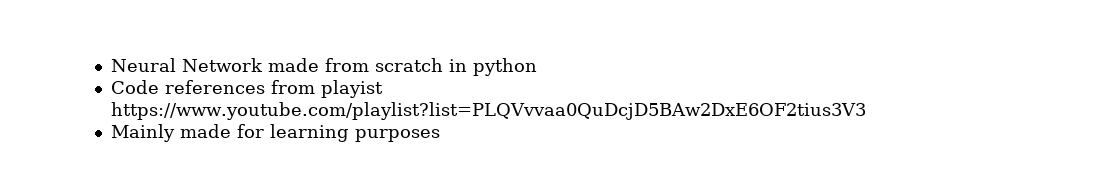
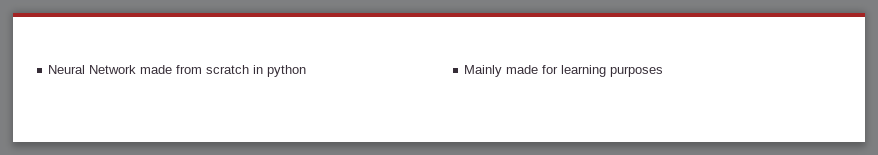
[110,80,383,98] [110,102,866,120] // Code references from playist https://www.youtube.com/playlist?list=PLQVvvaa0QuDcjD5BAw2DxE6OF2tius3V3 -> (307, 71) none

